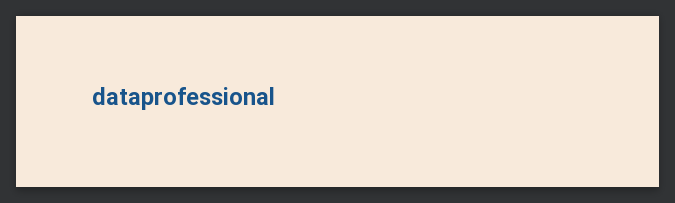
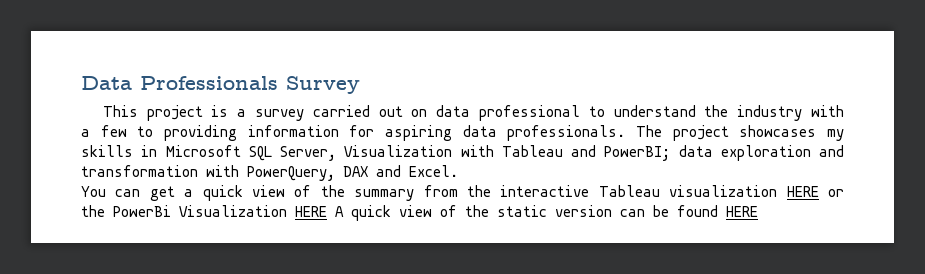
[92,87,275,110] dataprofessional -> [81,76,360,94] [102,105,845,121] [81,125,844,141] [81,145,844,161] [81,165,458,181] [81,185,844,201] [81,205,758,221] Data Professionals Survey // This project is a survey carried out on data professional to understand the industry with a few to providing information for aspiring data professionals. The project showcases my skills in Microsoft SQL Server, Visualization with Tableau and PowerBI; data exploration and transformation with PowerQuery, DAX and Excel. // You can get a quick view of the summary from the interactive Tableau visualization HERE or the PowerBi Visualization HERE A quick view of the static version can be found HERE

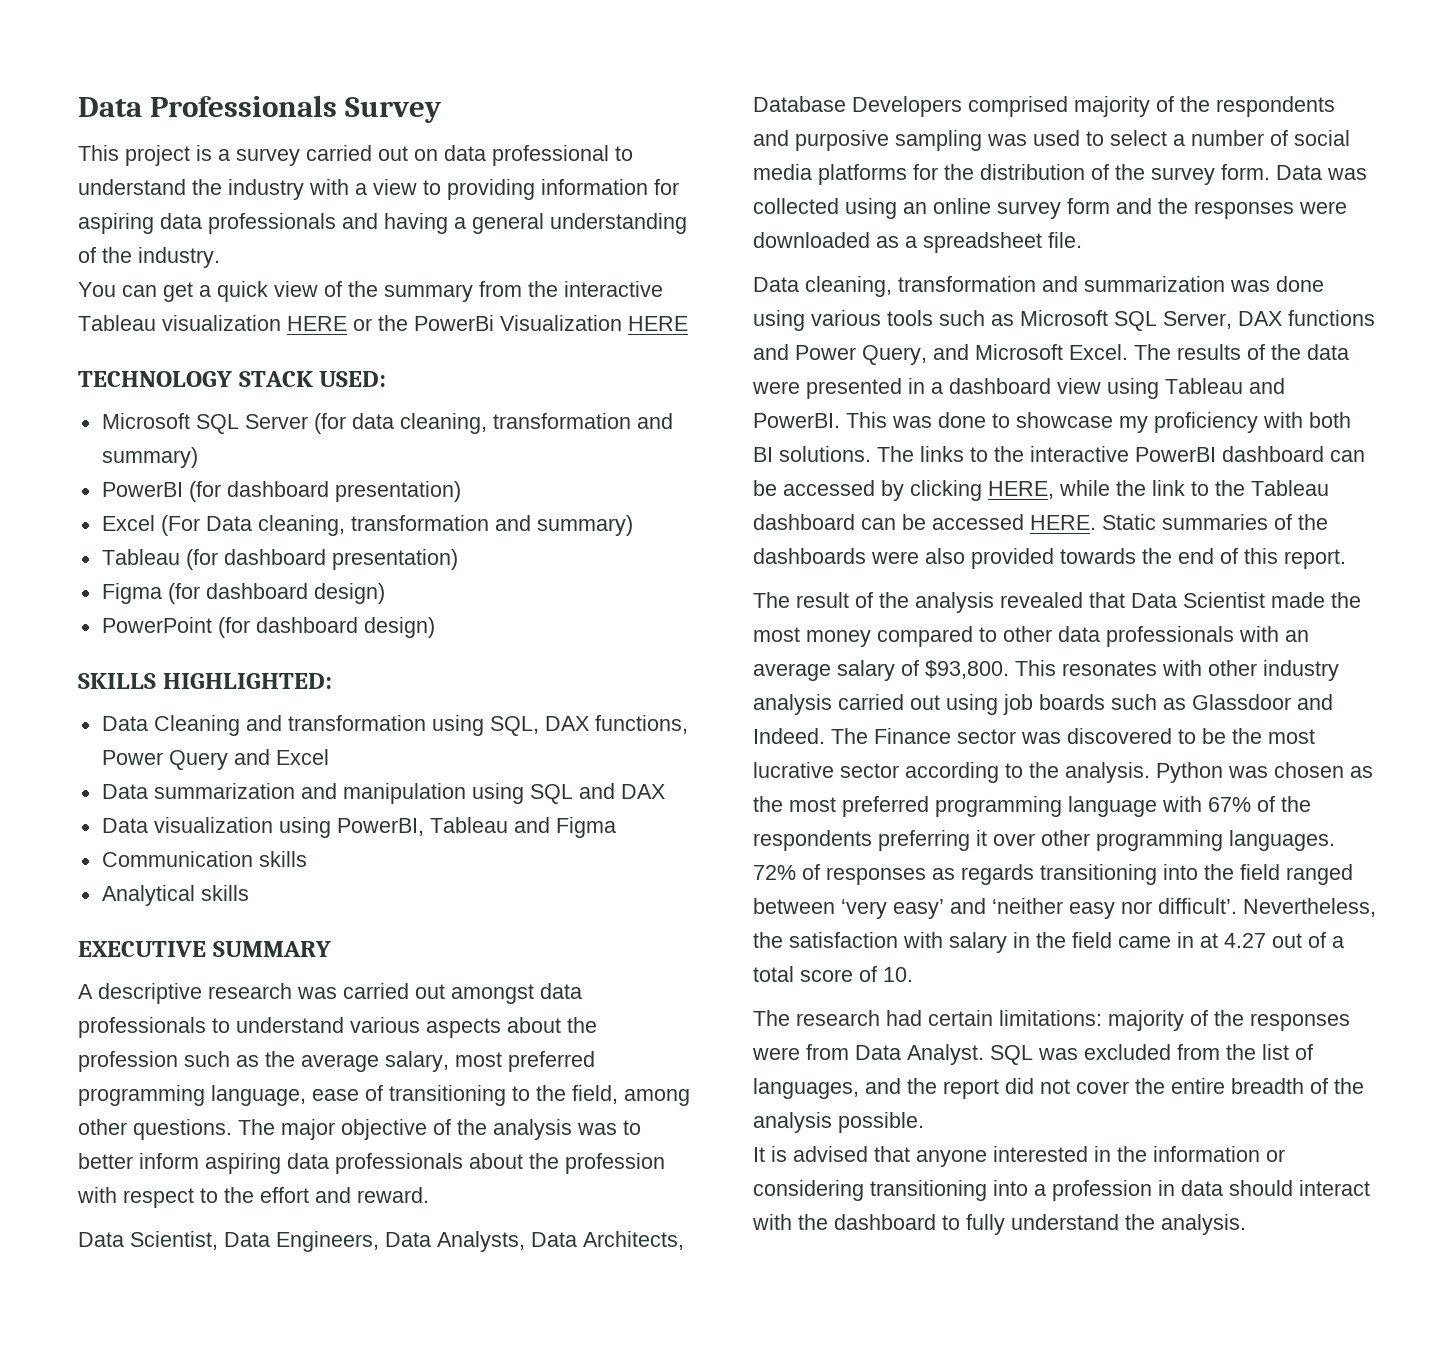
[100,125,127,137] few -> [373,179,417,195] view
[507,125,844,141] [81,145,844,161] [81,165,458,181] professionals. The project showcases my skills in Microsoft SQL Server, Visualization with Tableau and PowerBI; data exploration and transformation with PowerQuery, DAX and Excel. -> [208,213,687,234] [78,247,220,268] professionals and having a general understanding of the industry.
[335,205,758,221] A quick view of the static version can be found HERE -> [78,371,387,387] [101,413,673,434] [101,447,198,468] [101,481,461,502] [101,515,633,536] [101,549,458,570] [101,583,385,604] [101,617,435,638] [78,673,332,689] [101,715,688,736] [101,749,329,770] [101,783,665,804] [101,817,616,838] [101,851,307,867] [101,885,249,906] [78,941,331,957] [78,983,582,1004] [78,1017,597,1038] [78,1051,595,1072] [78,1085,690,1106] [78,1119,641,1140] [78,1153,665,1174] [77,1187,429,1208] [78,1231,684,1252] [753,96,1335,117] [753,130,1350,151] [753,164,1367,185] [753,198,1347,219] [753,232,1082,253] [753,276,1324,297] [753,310,1375,331] [753,344,1349,365] [752,378,1285,399] [753,412,1351,433] [753,446,1365,462] [753,480,1329,501] [753,514,1328,530] [753,548,1346,569] [753,592,1361,613] [753,626,1309,647] [753,660,1339,681] [753,694,1333,715] [753,728,1315,744] [753,762,1373,783] [753,796,1311,817] [753,830,1335,851] [753,864,1353,885] [753,898,1376,919] [753,932,1344,953] [753,966,913,982] [753,1010,1350,1031] [752,1044,1313,1065] [753,1078,1364,1099] [753,1112,924,1133] [753,1146,1285,1167] [753,1180,1370,1201] [752,1214,1246,1235] // TECHNOLOGY STACK USED: // Microsoft SQL Server (for data cleaning, transformation and summary) // PowerBI (for dashboard presentation) // Excel (For Data cleaning, transformation and summary) // Tableau (for dashboard presentation) // Figma (for dashboard design) // PowerPoint (for dashboard design) // SKILLS HIGHLIGHTED: // Data Cleaning and transformation using SQL, DAX functions, Power Query and Excel // Data summarization and manipulation using SQL and DAX // Data visualization using PowerBI, Tableau and Figma // Communication skills // Analytical skills // EXECUTIVE SUMMARY // A descriptive research was carried out amongst data professionals to understand various aspects about the profession such as the average salary, most preferred programming language, ease of transitioning to the field, among other questions. The major objective of the analysis was to better inform aspiring data professionals about the profession with respect to the effort and reward. // Data Scientist, Data Engineers, Data Analysts, Data Architects, Database Developers comprised majority of the respondents and purposive sampling was used to select a number of social media platforms for the distribution of the survey form. Data was collected using an online survey form and the responses were downloaded as a spreadsheet file. // Data cleaning, transformation and summarization was done using various tools such as Microsoft SQL Server, DAX functions and Power Query, and Microsoft Excel. The results of the data were presented in a dashboard view using Tableau and PowerBI. This was done to showcase my proficiency with both BI solutions. The links to the interactive PowerBI dashboard can be accessed by clicking HERE, while the link to the Tableau dashboard can be accessed HERE. Static summaries of the dashboards were also provided towards the end of this report. // The result of the analysis revealed that Data Scientist made the most money compared to other data professionals with an average salary of $93,800. This resonates with other industry analysis carried out using job boards such as Glassdoor and Indeed. The Finance sector was discovered to be the most lucrative sector according to the analysis. Python was chosen as the most preferred programming language with 67% of the respondents preferring it over other programming languages. 72% of responses as regards transitioning into the field ranged between ‘very easy’ and ‘neither easy nor difficult’. Nevertheless, the satisfaction with salary in the field came in at 4.27 out of a total score of 10. // The research had certain limitations: majority of the responses were from Data Analyst. SQL was excluded from the list of languages, and the report did not cover the entire breadth of the analysis possible. // It is advised that anyone interested in the information or considering transitioning into a profession in data should interact with the dashboard to fully understand the analysis.

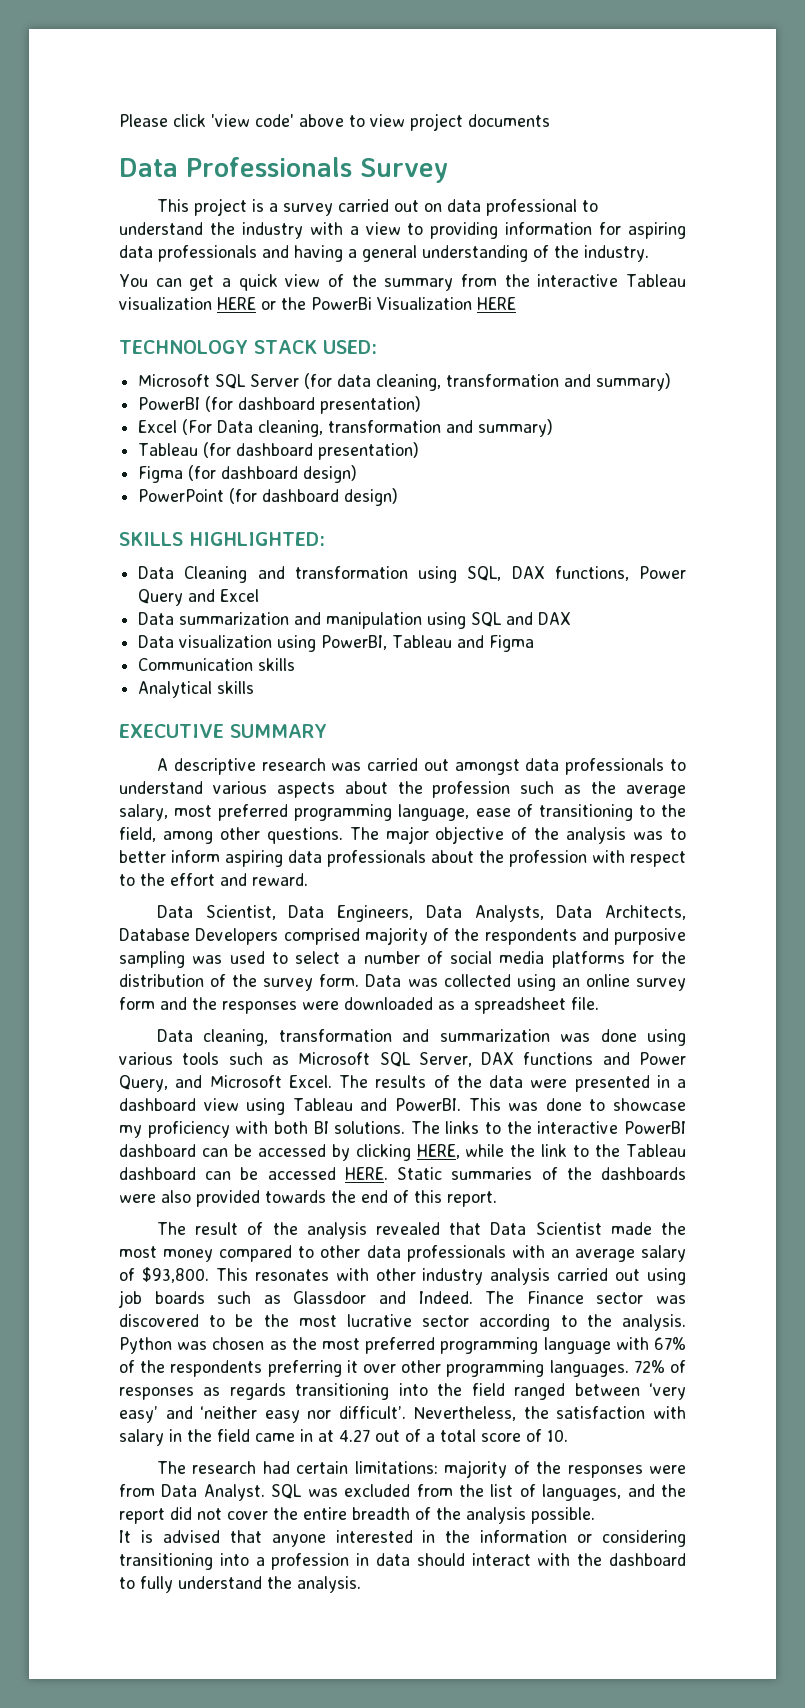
(78, 107) none -> [119,113,550,131] Please click 'view code' above to view project documents //

